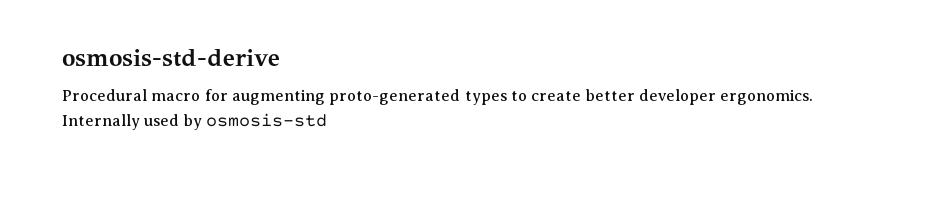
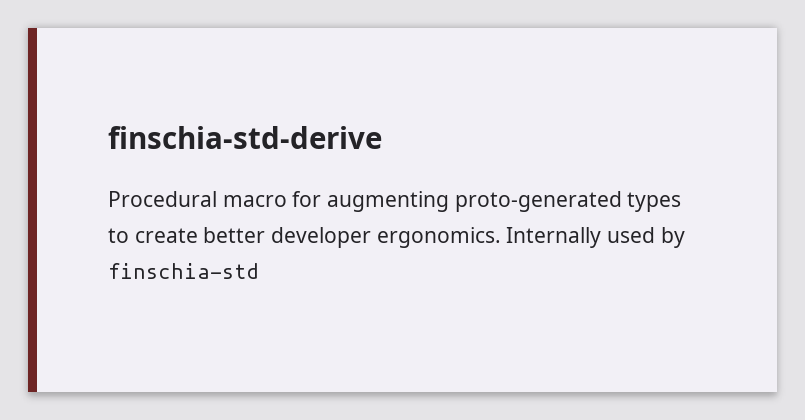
[62,49,280,67] osmosis-std-derive -> [108,126,382,149] finschia-std-derive
[205,113,327,127] osmosis-std -> [108,263,259,279] finschia-std

